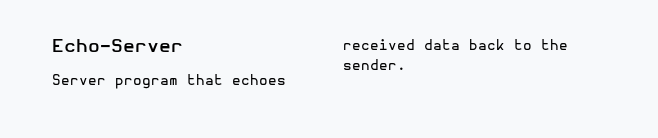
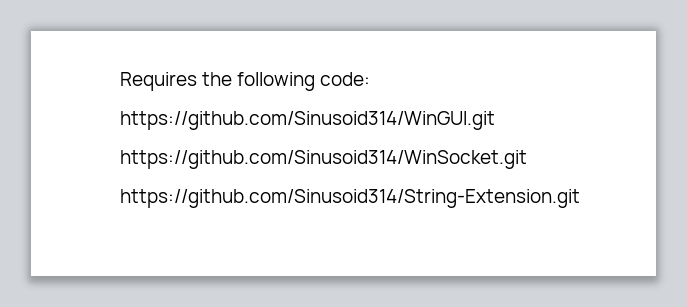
[52,39,183,52] [52,74,286,89] [343,39,568,50] [343,59,406,70] Echo-Server // Server program that echoes received data back to the sender. -> [120,72,371,91] [120,111,495,130] [120,150,527,169] [120,189,580,208] Requires the following code: // https://github.com/Sinusoid314/WinGUI.git // https://github.com/Sinusoid314/WinSocket.git // https://github.com/Sinusoid314/String-Extension.git

